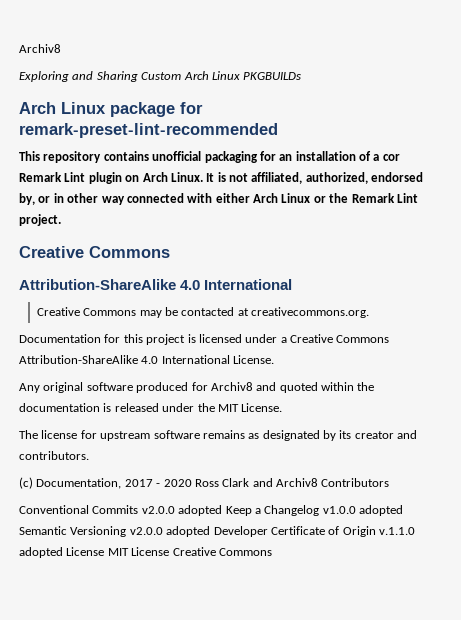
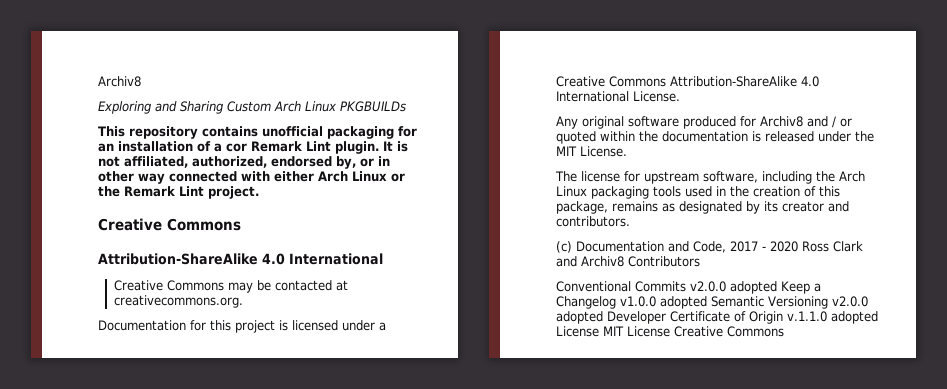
[19,102,203,117] [19,123,278,138] // Arch Linux package for remark-preset-lint-recommended -> (406, 106) none
[88,172,203,184] plugin on Arch Linux. -> [335,141,379,154] plugin.
(277, 386) none -> [832,116,852,128] / or
[153,430,200,439] software -> [703,171,865,184] [556,186,840,199] [556,201,608,214] software, including the Arch Linux packaging tools used in the creation of this package,
[36,478,122,489] Documentation, -> [576,241,726,253] Documentation and Code,

